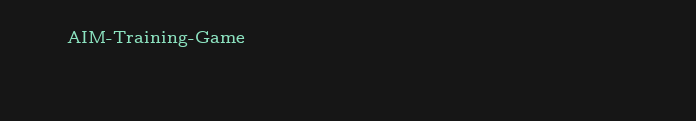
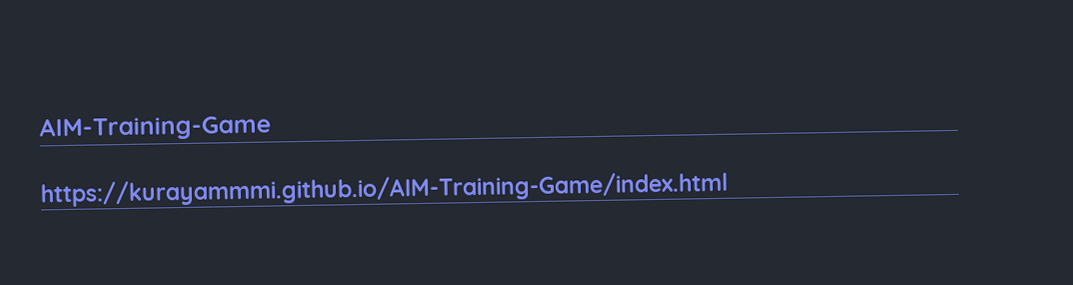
(245, 39) none -> [40,170,728,208] // https://kurayammmi.github.io/AIM-Training-Game/index.html

